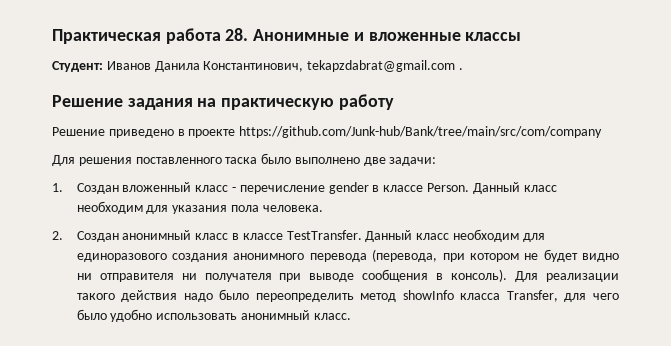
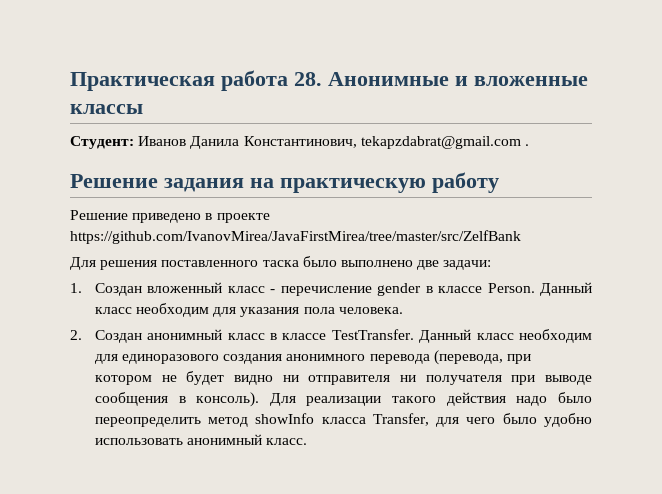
[239,126,603,138] https://github.com/Junk-hub/Bank/tree/main/src/com/company -> [70,230,521,244] https://github.com/IvanovMirea/JavaFirstMirea/tree/master/src/ZelfBank

